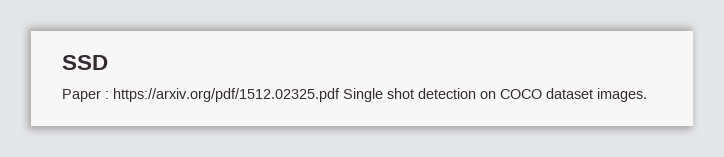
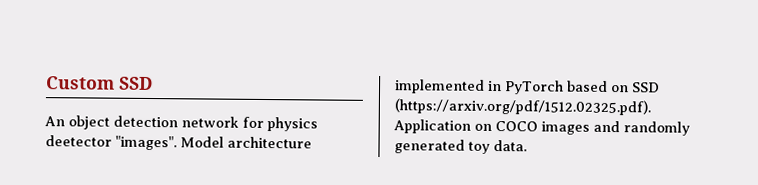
(62, 62) none -> [46,76,115,90] Custom
[62,88,647,102] Paper : https://arxiv.org/pdf/1512.02325.pdf Single shot detection on COCO dataset images. -> [44,115,318,132] [45,135,312,151] [394,79,660,95] [394,98,651,116] [393,119,690,136] [394,139,527,154] An object detection network for physics deetector "images". Model architecture implemented in PyTorch based on SSD (https://arxiv.org/pdf/1512.02325.pdf). Application on COCO images and randomly generated toy data.

